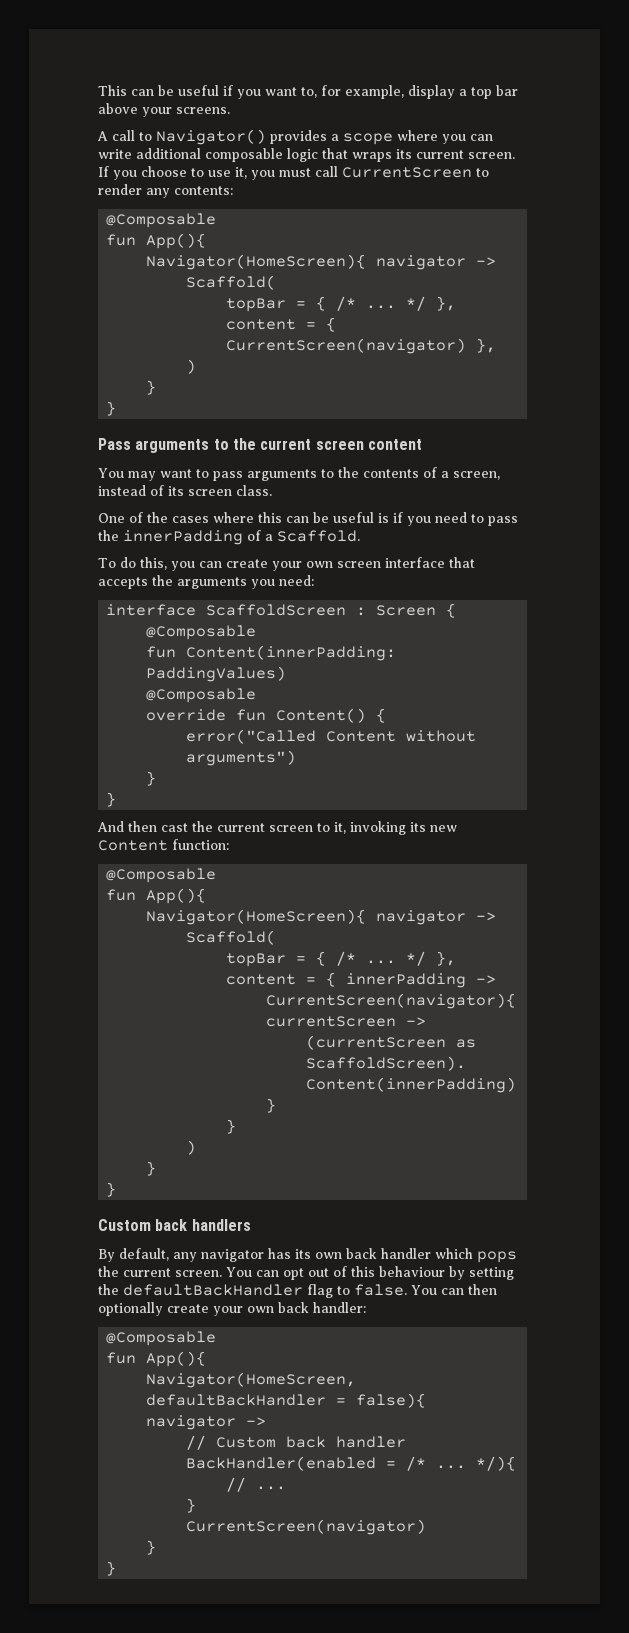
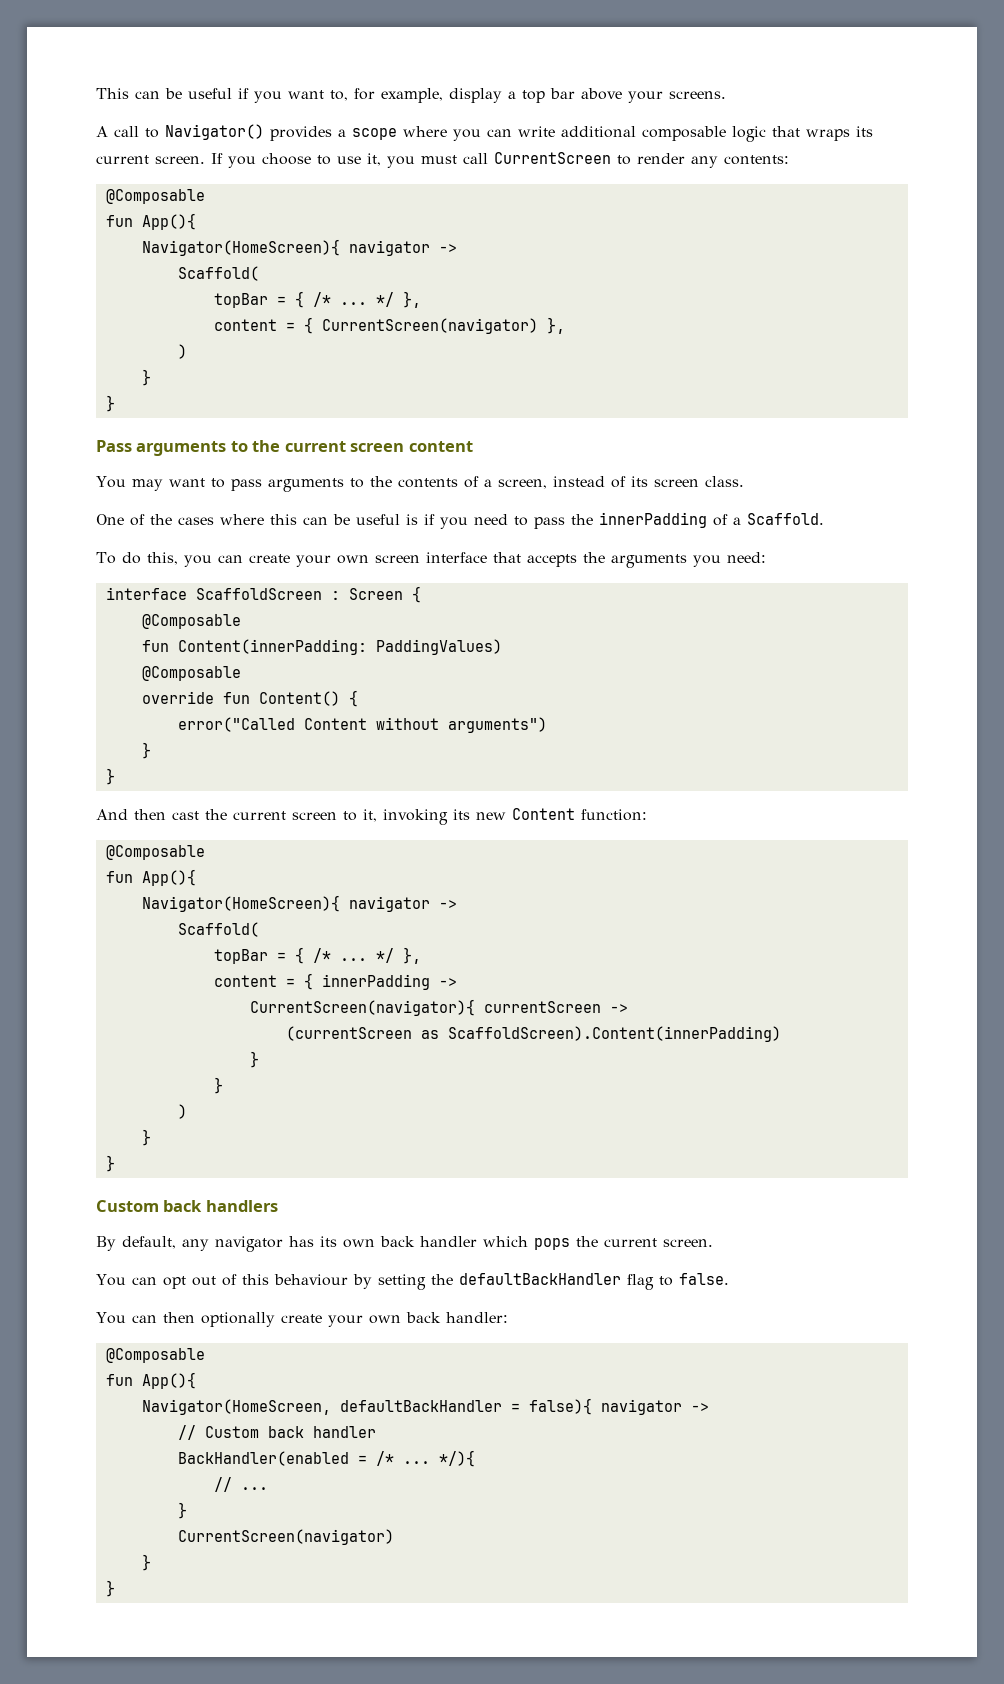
(222, 1273) none -> (713, 1243) //
(407, 1290) none -> (729, 1279) //

